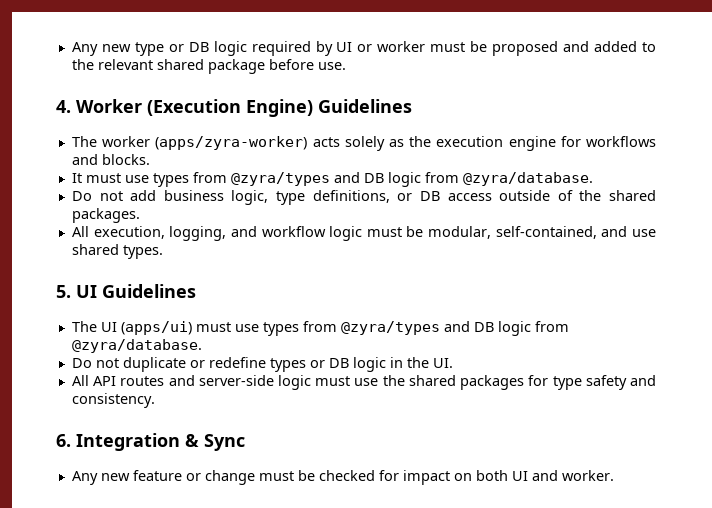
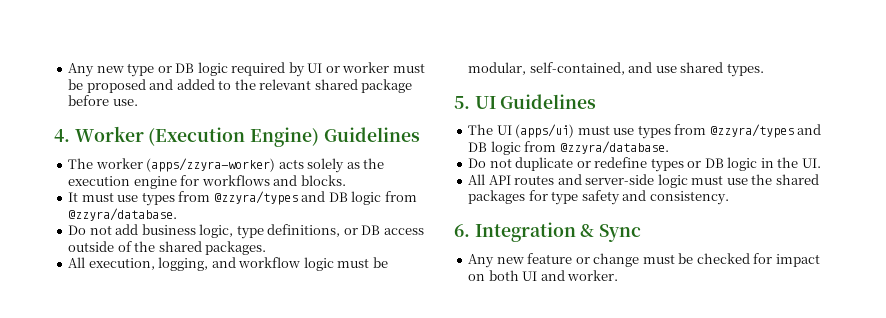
[155,136,308,150] (apps/zyra-worker) -> [146,158,276,172] (apps/zzyra-worker)
[230,172,593,187] @zyra/types and DB logic from @zyra/database. -> [213,191,417,205] [68,208,178,221] @zzyra/types and DB logic from @zzyra/database.
[340,321,569,336] [71,339,202,353] @zyra/types and DB logic from @zyra/database. -> [709,124,822,138] [468,141,669,155] @zzyra/types and DB logic from @zzyra/database.

